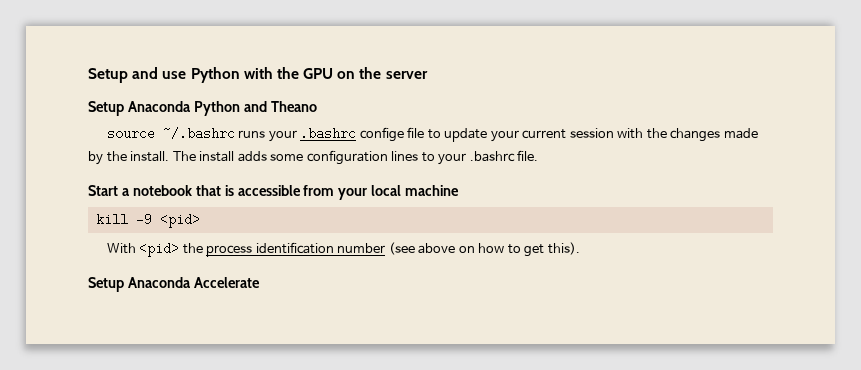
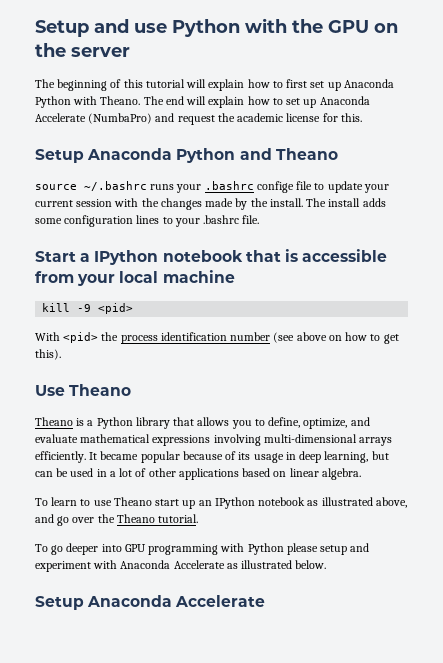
(428, 75) none -> [35,79,394,91] [35,96,370,108] [35,113,362,125] // The beginning of this tutorial will explain how to first set up Anaconda Python with Theano. The end will explain how to set up Anaconda Accelerate (NumbaPro) and request the academic license for this.
(130, 192) none -> [94,250,159,265] IPython
(580, 248) none -> [35,384,132,396] [35,417,370,429] [35,434,393,446] [35,451,389,463] [35,468,361,480] [35,497,407,509] [35,514,199,526] [35,543,370,555] [35,560,327,572] // Use Theano // Theano is a Python library that allows you to define, optimize, and evaluate mathematical expressions involving multi-dimensional arrays efficiently. It became popular because of its usage in deep learning, but can be used in a lot of other applications based on linear algebra. // To learn to use Theano start up an IPython notebook as illustrated above, and go over the Theano tutorial. // To go deeper into GPU programming with Python please setup and experiment with Anaconda Accelerate as illustrated below.

